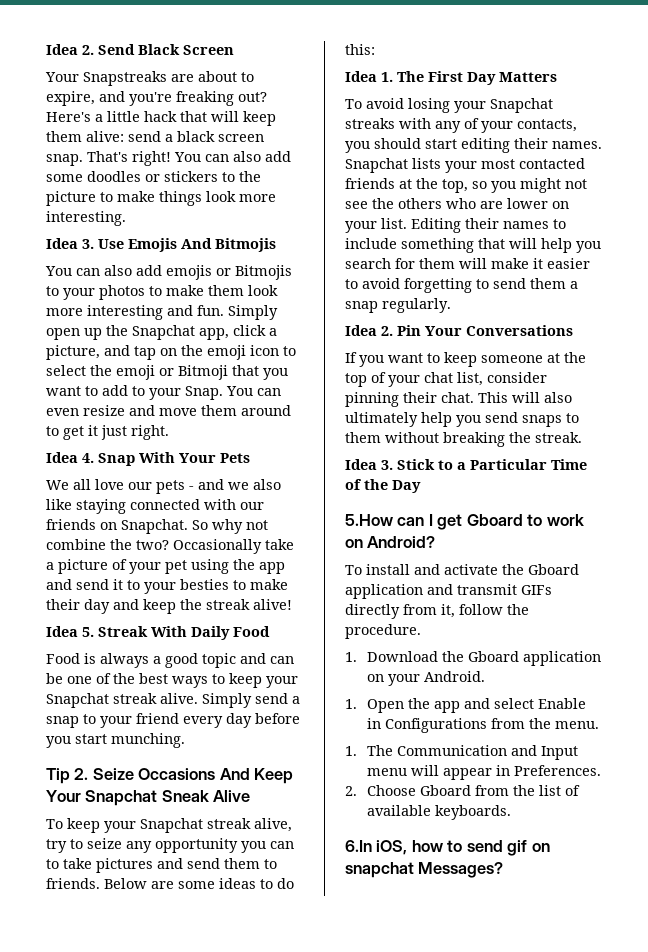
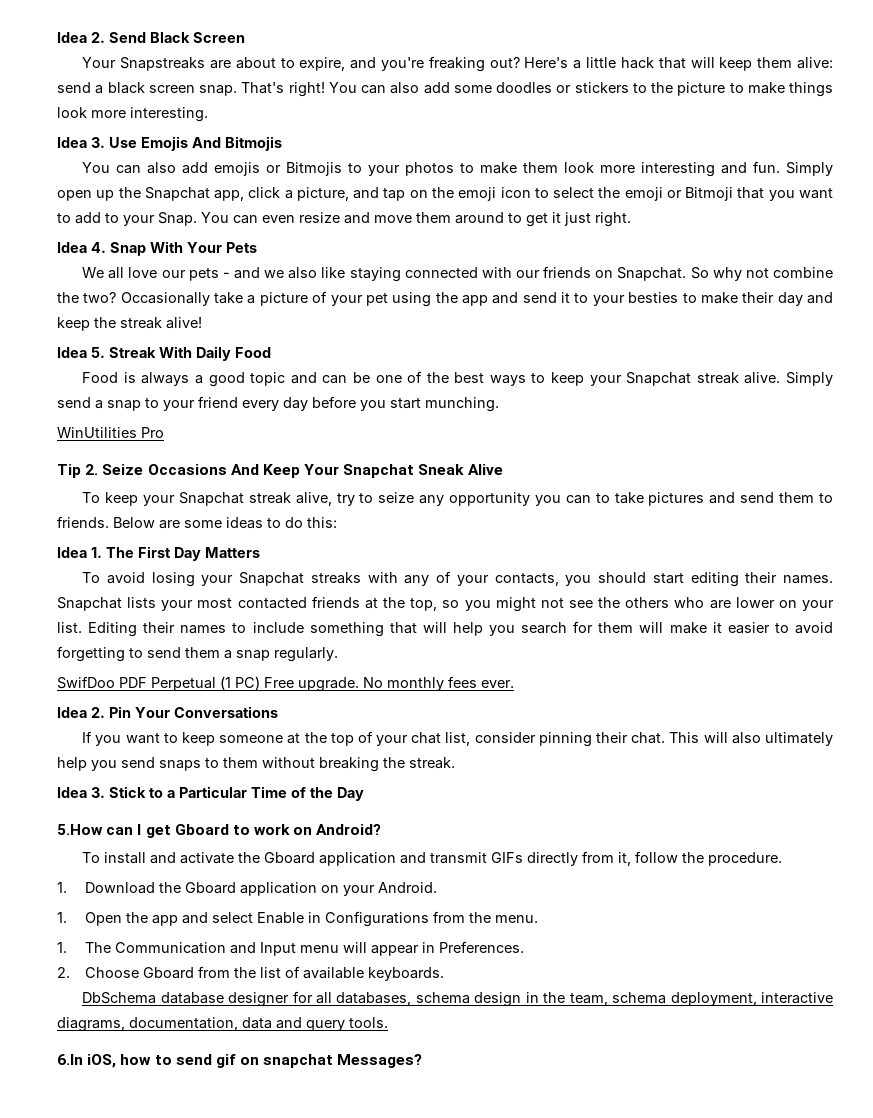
(185, 740) none -> [57,427,164,438] // WinUtilities Pro
(451, 305) none -> [57,676,514,692] // SwifDoo PDF Perpetual (1 PC) Free upgrade. No monthly fees ever.
(512, 812) none -> [82,991,833,1007] [57,1017,388,1032] // DbSchema database designer for all databases, schema design in the team, schema deployment, interactive diagrams, documentation, data and query tools.

